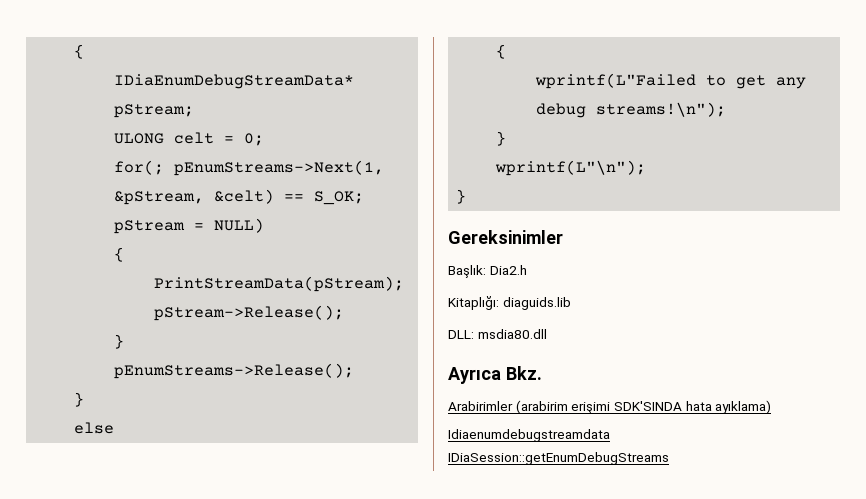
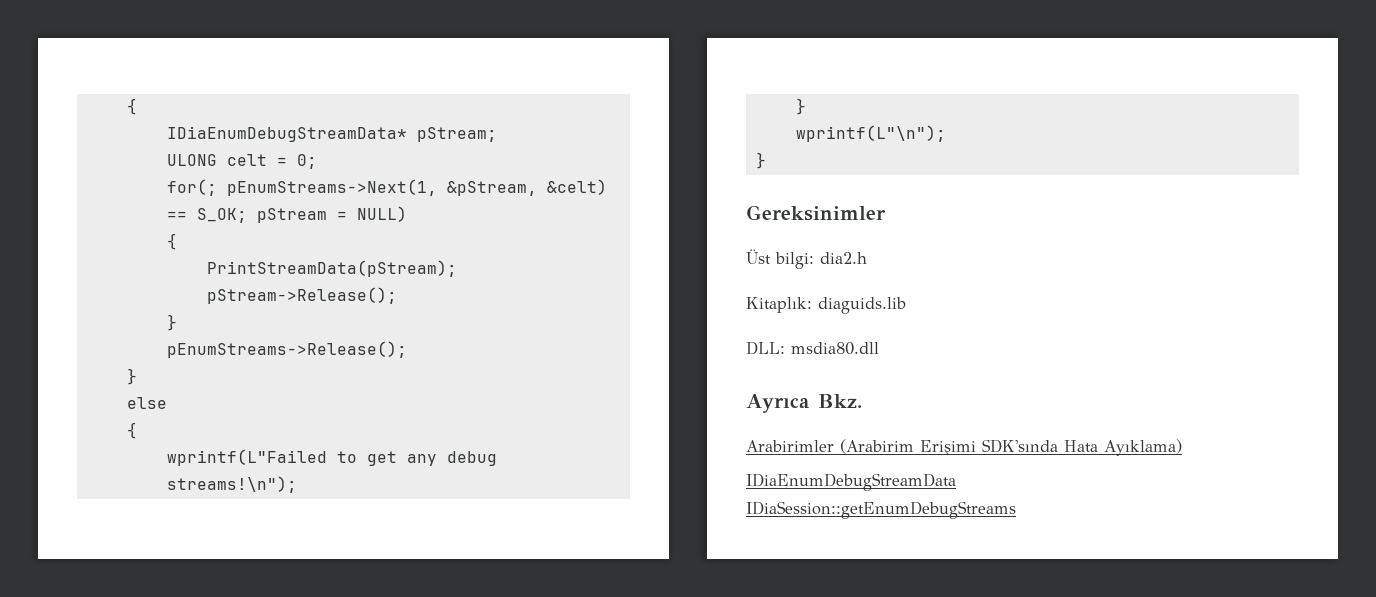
[448,265,527,278] [448,296,499,310] Başlık: Dia2.h // Kitaplığı: -> [746,249,867,269] [746,297,812,313] Üst bilgi: dia2.h // Kitaplık:
[515,400,772,414] [448,429,610,442] (arabirim erişimi SDK'SINDA hata ayıklama) // Idiaenumdebugstreamdata -> [840,439,1182,456] [746,473,956,491] (Arabirim Erişimi SDK'sında Hata Ayıklama) // IDiaEnumDebugStreamData

